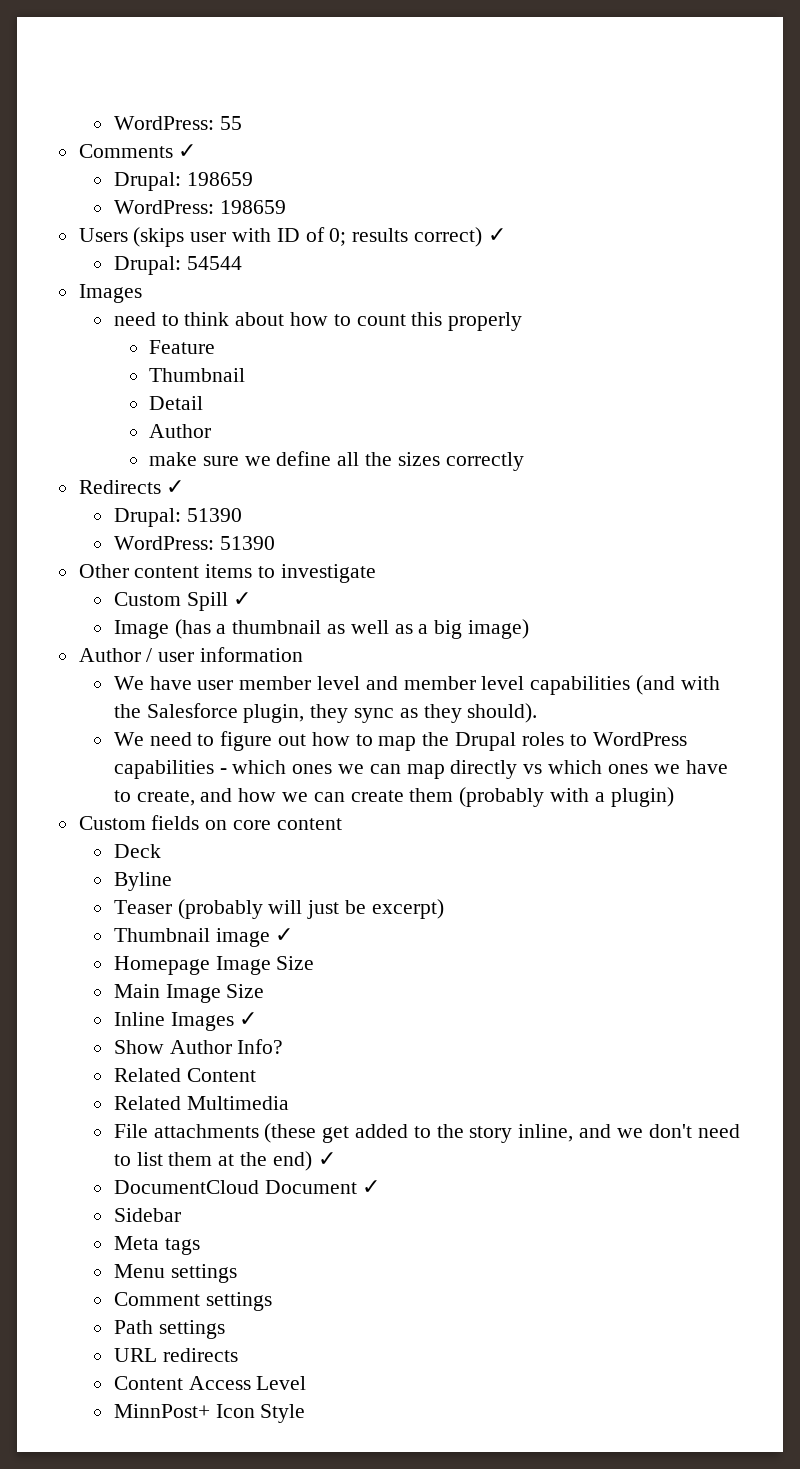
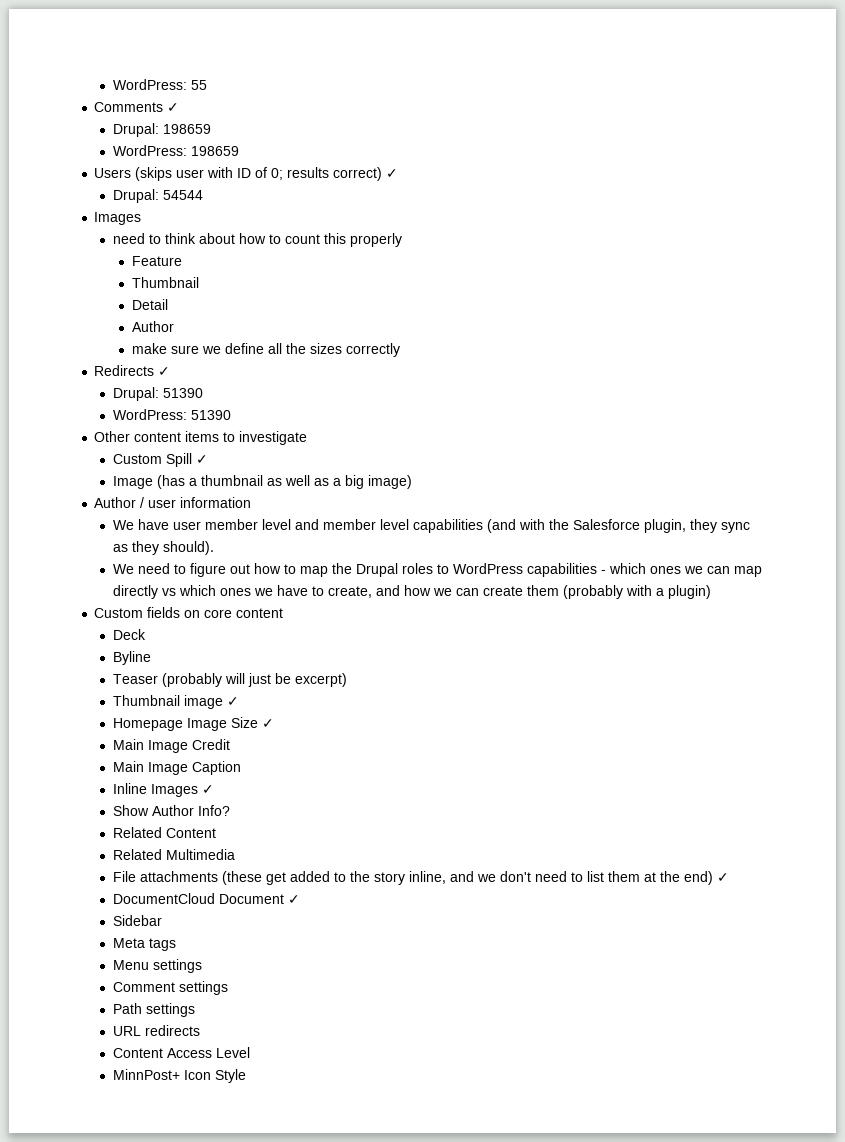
[113,984,265,1003] // Main Image Size -> [261,719,274,728] [112,739,230,753] [112,761,241,775] ✓ // Main Image Credit // Main Image Caption

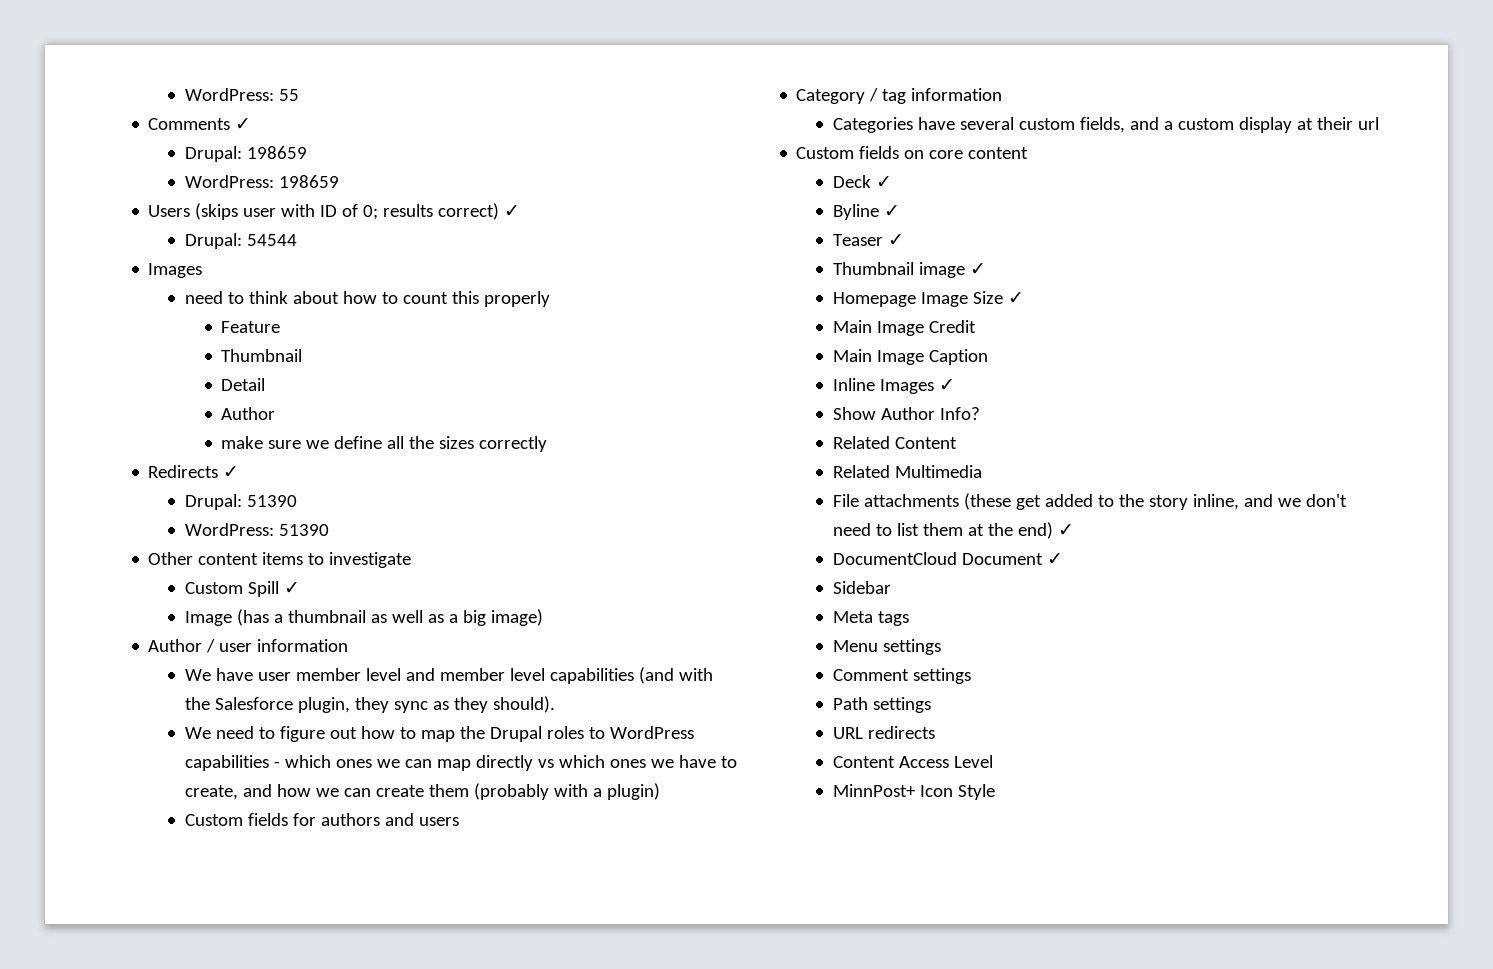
(711, 592) none -> [184,813,459,826] [796,88,1003,104] [832,117,1379,133] // Custom fields for authors and users // Category / tag information // Categories have several custom fields, and a custom display at their url
(146, 634) none -> [875,176,892,188] ✓
(151, 658) none -> [883,205,900,217] ✓
[161,673,347,687] (probably will just be excerpt) -> [887,234,904,246] ✓

